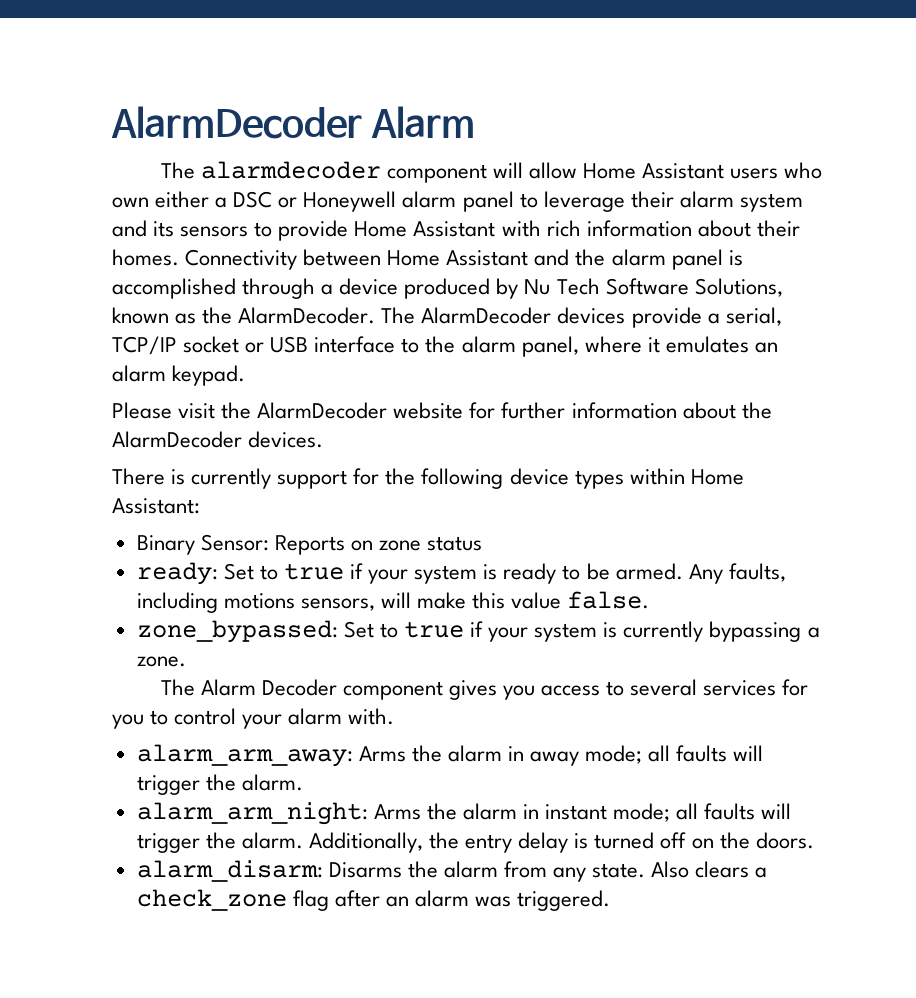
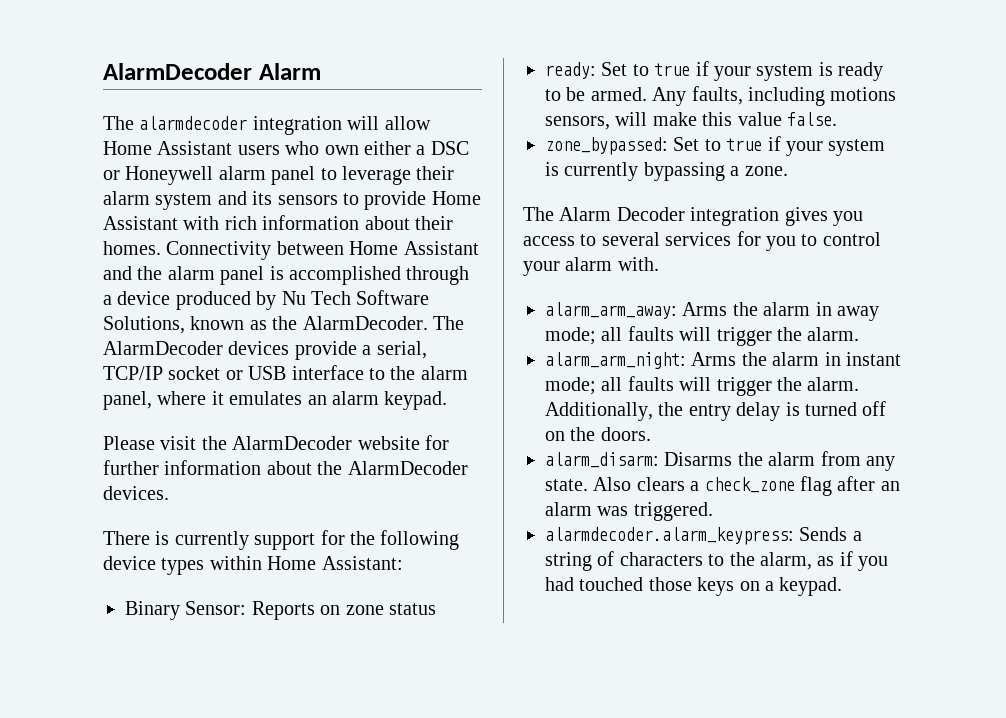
[386,164,487,183] component -> [252,116,342,135] integration
[342,681,443,700] component -> [690,207,780,226] integration
(611, 900) none -> [545,527,862,545] [545,551,889,571] [545,577,843,596] // alarmdecoder.alarm_keypress: Sends a string of characters to the alarm, as if you had touched those keys on a keypad.

